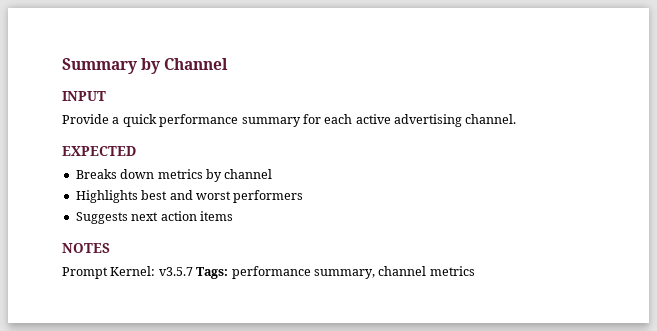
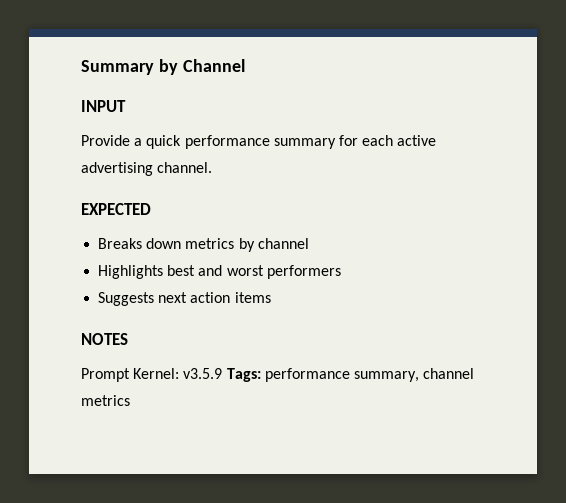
[158,267,193,276] v3.5.7 -> [183,368,223,379] v3.5.9

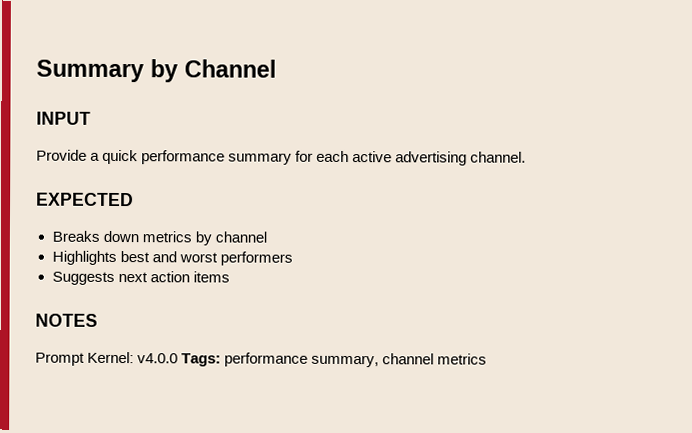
[183,368,223,379] v3.5.9 -> [137,353,179,364] v4.0.0

